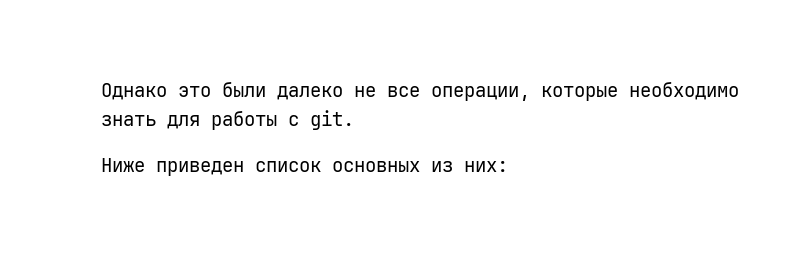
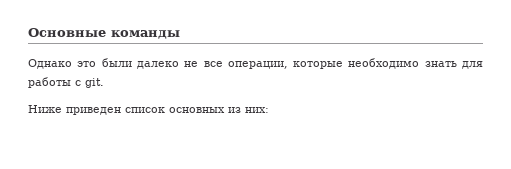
(101, 91) none -> [28,28,180,39] Основные команды //

